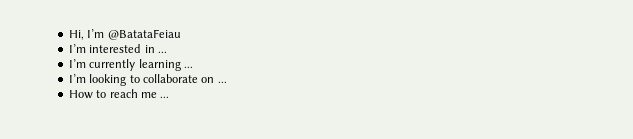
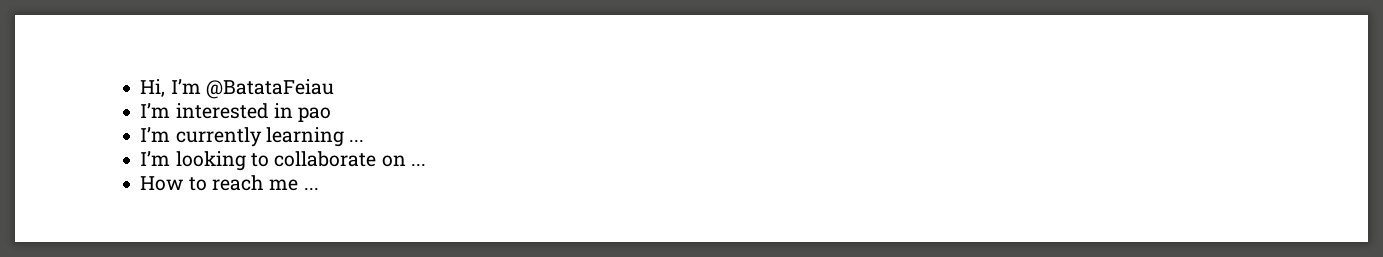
[157,51,167,53] ... -> [298,107,332,122] pao

